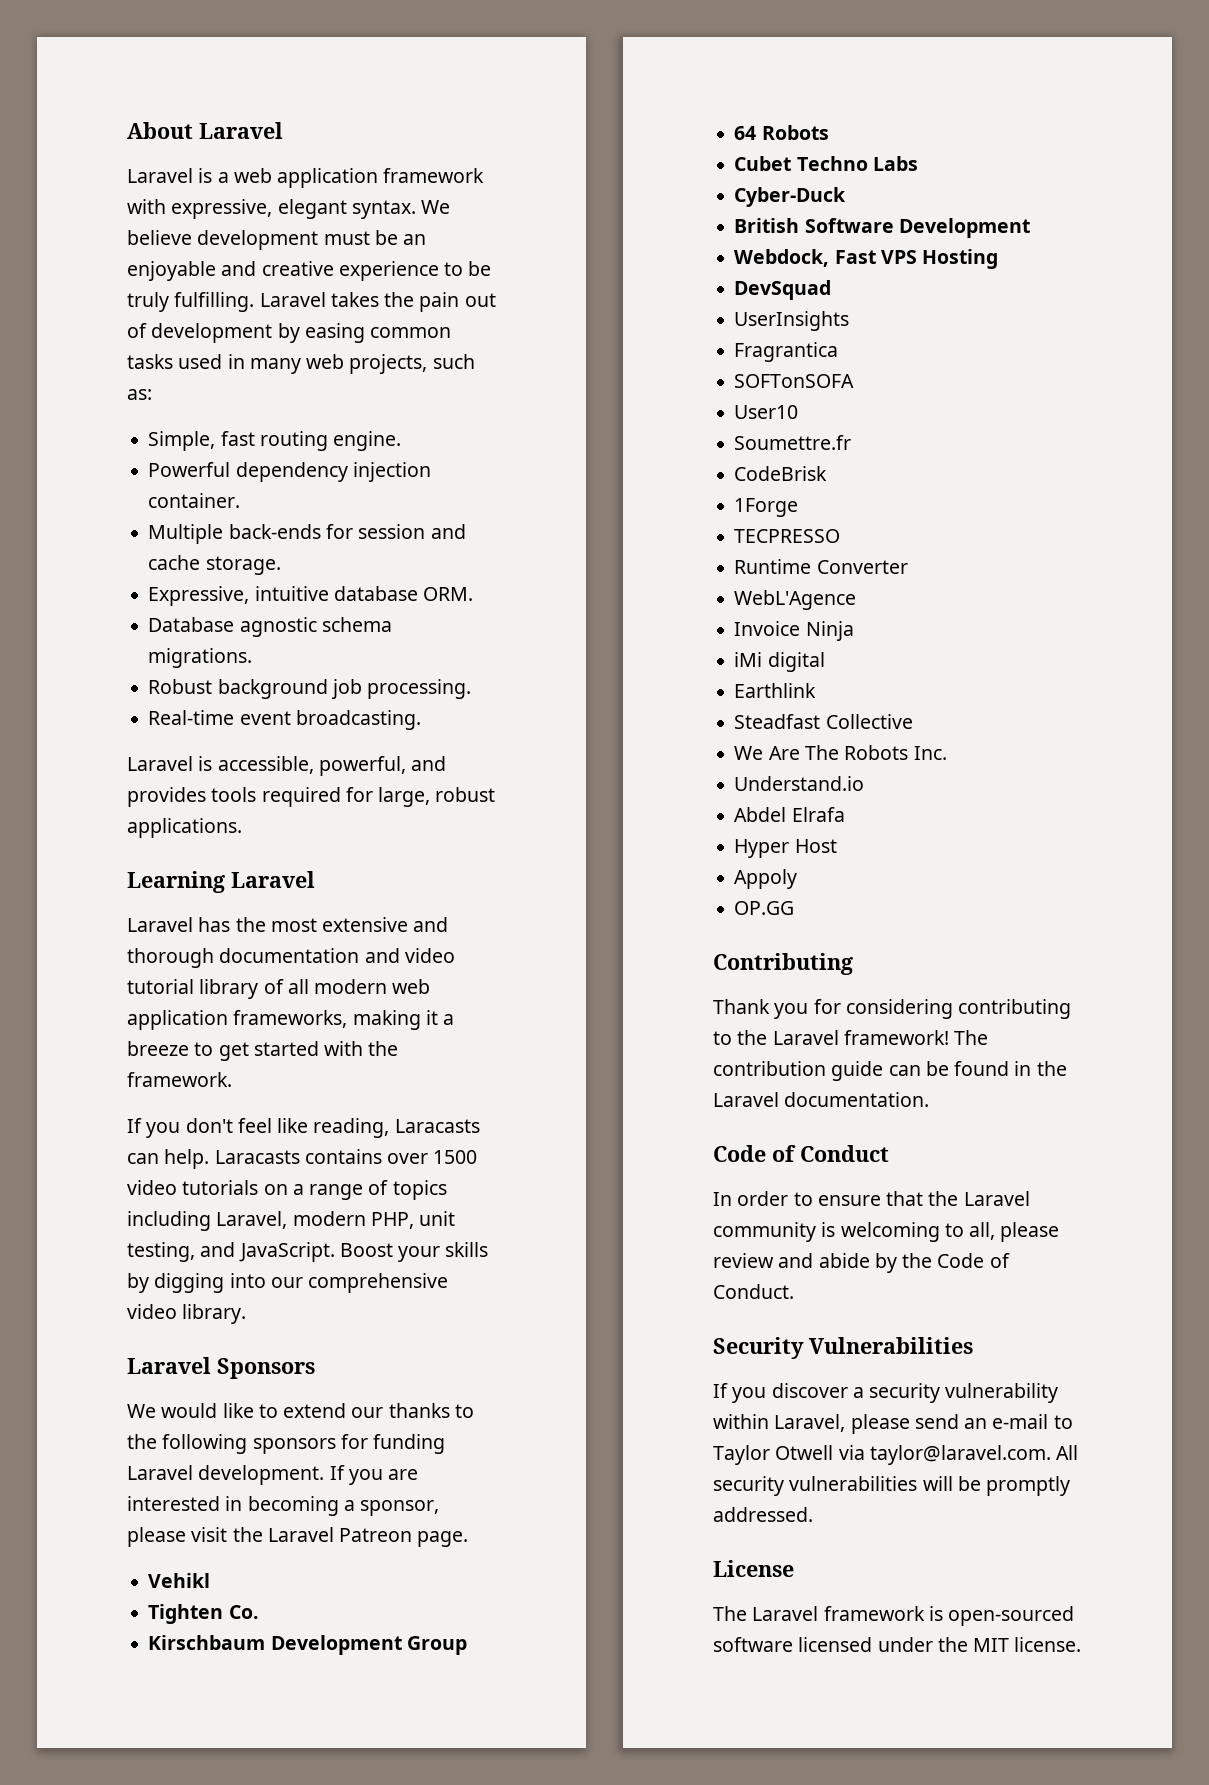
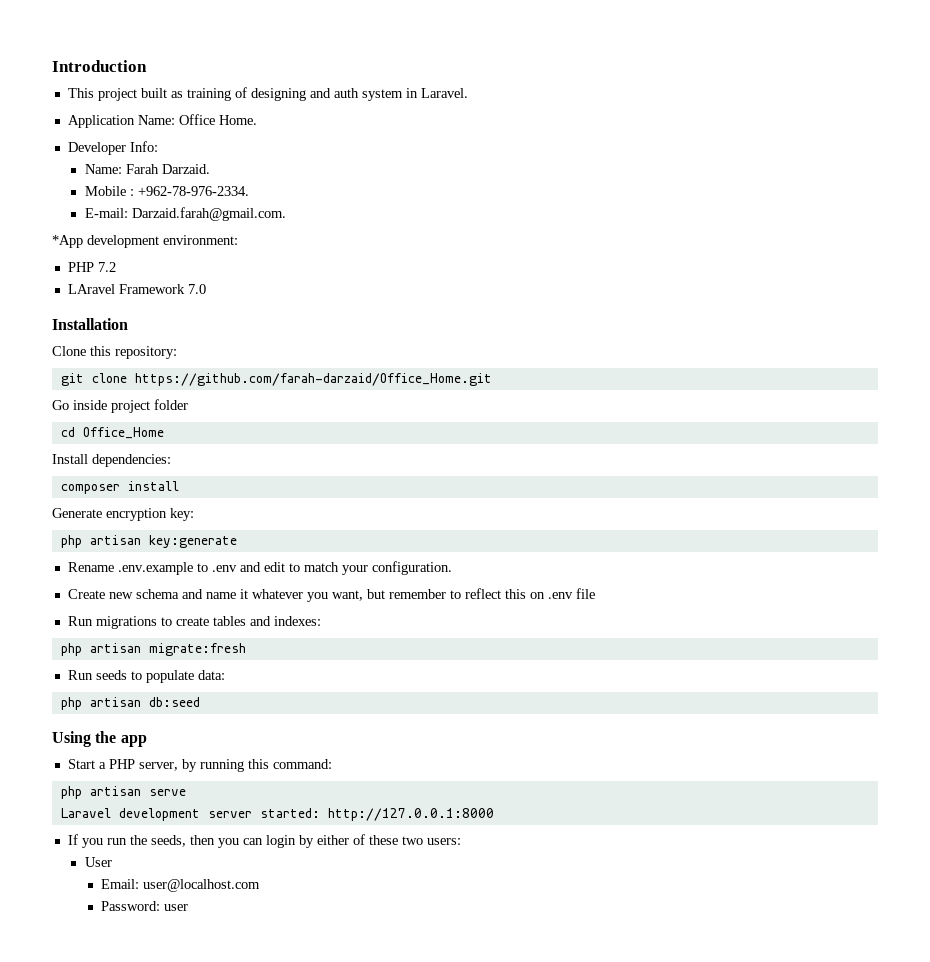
[127,122,283,139] [127,168,485,188] [127,199,451,219] [127,230,427,250] [127,261,492,281] [127,292,496,312] [127,323,452,343] [127,354,475,374] [127,389,152,400] [148,431,402,451] [148,462,431,482] [148,493,241,508] [148,524,466,544] [148,555,281,575] [148,586,474,606] [148,617,392,637] [148,648,253,668] [148,679,472,699] [148,710,421,730] [127,756,447,776] [127,787,496,807] [127,818,242,838] [127,871,315,893] [127,917,449,932] [127,948,455,968] [127,979,431,999] [127,1010,455,1030] [127,1041,399,1061] [127,1072,232,1087] [127,1118,480,1138] [127,1149,478,1169] [127,1180,447,1200] [127,1211,456,1231] [127,1242,489,1262] [127,1273,449,1293] [127,1304,247,1324] [127,1357,315,1379] [127,1403,474,1418] [127,1434,446,1454] [127,1465,419,1485] [127,1496,440,1516] [127,1527,469,1547] [148,1573,211,1588] [148,1604,259,1624] [148,1635,467,1655] [734,125,829,140] [734,156,918,171] [734,187,847,207] [734,218,1030,238] [734,249,999,269] [734,280,832,300] [734,311,850,331] [734,342,839,362] [734,374,855,388] [734,405,799,419] [734,435,852,450] [734,466,828,481] [734,498,799,517] [734,529,841,543] [734,559,908,574] [734,590,857,610] [734,621,854,641] [734,652,825,672] [734,683,817,698] [734,714,913,729] [734,745,947,760] [734,776,865,791] [734,807,845,822] [734,839,837,858] [734,869,798,889] [734,901,795,915] [713,953,853,975] [713,999,1072,1019] [713,1030,989,1045] [713,1061,1067,1081] [713,1092,930,1107] [713,1145,889,1162] [713,1191,1030,1206] [713,1222,1060,1242] [713,1253,1010,1273] [713,1284,794,1299] [713,1337,973,1359] [713,1383,1059,1403] [713,1414,1073,1434] [713,1445,1079,1465] [713,1476,1071,1496] [713,1507,813,1522] [713,1560,794,1577] [713,1606,1075,1626] [713,1637,1082,1652] About Laravel // Laravel is a web application framework with expressive, elegant syntax. We believe development must be an enjoyable and creative experience to be truly fulfilling. Laravel takes the pain out of development by easing common tasks used in many web projects, such as: // Simple, fast routing engine. // Powerful dependency injection container. // Multiple back-ends for session and cache storage. // Expressive, intuitive database ORM. // Database agnostic schema migrations. // Robust background job processing. // Real-time event broadcasting. // Laravel is accessible, powerful, and provides tools required for large, robust applications. // Learning Laravel // Laravel has the most extensive and thorough documentation and video tutorial library of all modern web application frameworks, making it a breeze to get started with the framework. // If you don't feel like reading, Laracasts can help. Laracasts contains over 1500 video tutorials on a range of topics including Laravel, modern PHP, unit testing, and JavaScript. Boost your skills by digging into our comprehensive video library. // Laravel Sponsors // We would like to extend our thanks to the following sponsors for funding Laravel development. If you are interested in becoming a sponsor, please visit the Laravel Patreon page. // Vehikl // Tighten Co. // Kirschbaum Development Group // 64 Robots // Cubet Techno Labs // Cyber-Duck // British Software Development // Webdock, Fast VPS Hosting // DevSquad // UserInsights // Fragrantica // SOFTonSOFA // User10 // Soumettre.fr // CodeBrisk // 1Forge // TECPRESSO // Runtime Converter // WebL'Agence // Invoice Ninja // iMi digital // Earthlink // Steadfast Collective // We Are The Robots Inc. // Understand.io // Abdel Elrafa // Hyper Host // Appoly // OP.GG // Contributing // Thank you for considering contributing to the Laravel framework! The contribution guide can be found in the Laravel documentation. // Code of Conduct // In order to ensure that the Laravel community is welcoming to all, please review and abide by the Code of Conduct. // Security Vulnerabilities // If you discover a security vulnerability within Laravel, please send an e-mail to Taylor Otwell via taylor@laravel.com. All security vulnerabilities will be promptly addressed. // License // The Laravel framework is open-sourced software licensed under the MIT license. -> [52,60,147,72] [67,87,468,101] [67,114,257,128] [67,141,158,155] [84,164,210,174] [84,186,249,196] [84,207,286,221] [52,235,238,248] [67,262,116,272] [67,284,206,294] [52,318,128,330] [52,346,177,359] [60,373,492,386] [52,399,188,413] [60,427,164,439] [52,454,171,467] [60,481,179,494] [52,508,194,521] [60,535,237,548] [67,561,452,575] [67,588,595,602] [67,616,321,629] [60,643,246,656] [67,670,225,683] [60,697,200,710] [52,731,147,747] [67,759,332,772] [60,786,186,799] [60,808,494,821] [67,834,461,848] [84,857,112,867] [101,879,261,892] [101,901,189,911] Introduction // This project built as training of designing and auth system in Laravel. // Application Name: Office Home. // Developer Info: // Name: Farah Darzaid. // Mobile : +962-78-976-2334. // E-mail: Darzaid.farah@gmail.com. // *App development environment: // PHP 7.2 // LAravel Framework 7.0 // Installation // Clone this repository: // git clone https://github.com/farah-darzaid/Office_Home.git // Go inside project folder // cd Office_Home // Install dependencies: // composer install // Generate encryption key: // php artisan key:generate // Rename .env.example to .env and edit to match your configuration. // Create new schema and name it whatever you want, but remember to reflect this on .env file // Run migrations to create tables and indexes: // php artisan migrate:fresh // Run seeds to populate data: // php artisan db:seed // Using the app // Start a PHP server, by running this command: // php artisan serve // Laravel development server started: http://127.0.0.1:8000 // If you run the seeds, then you can login by either of these two users: // User // Email: user@localhost.com // Password: user

